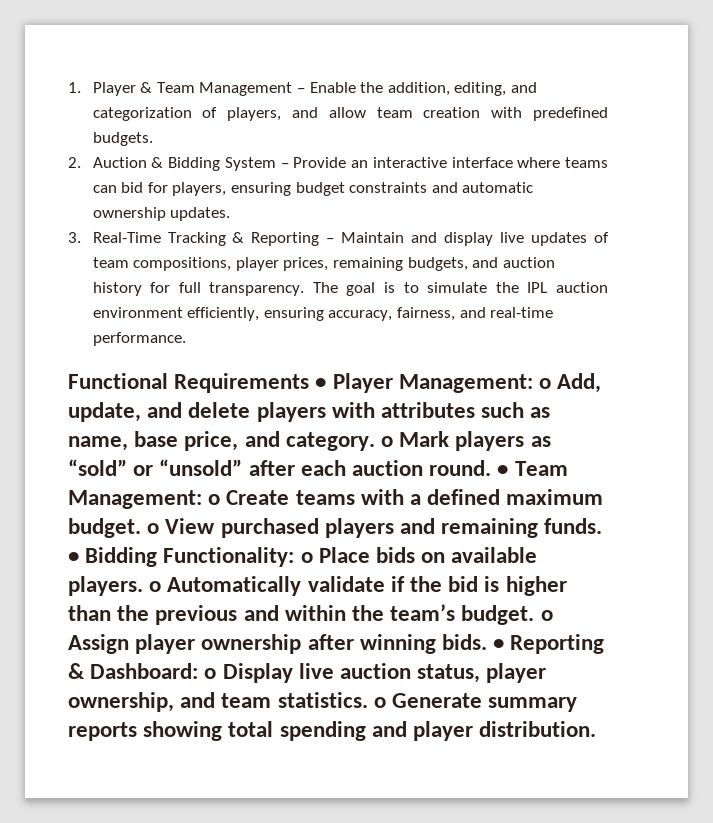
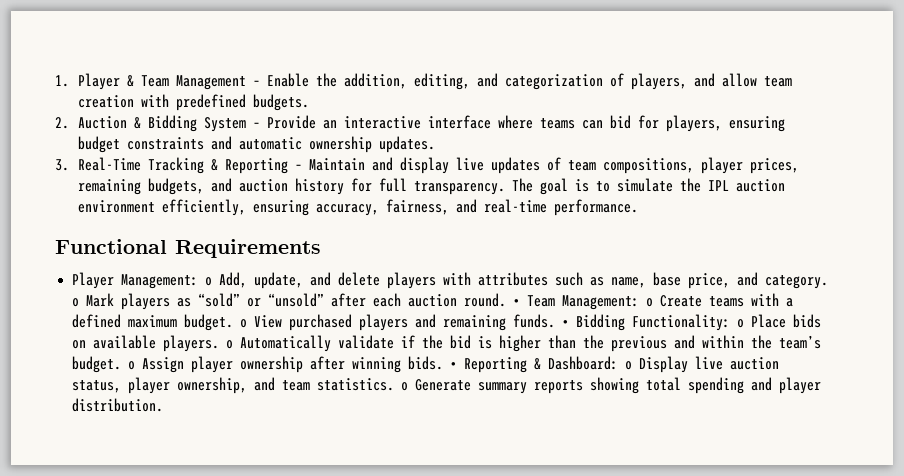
[315,378,327,389] • -> (321, 248) //

